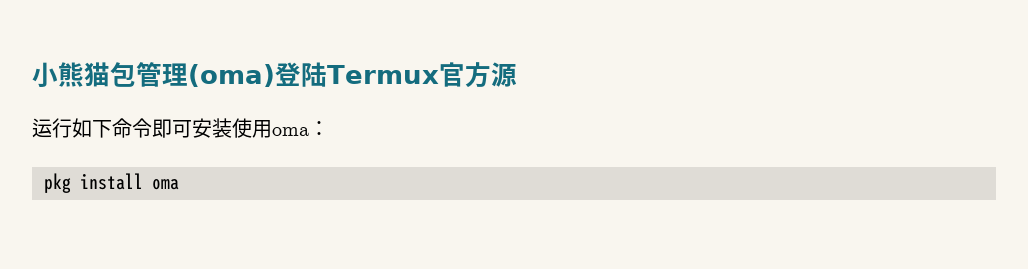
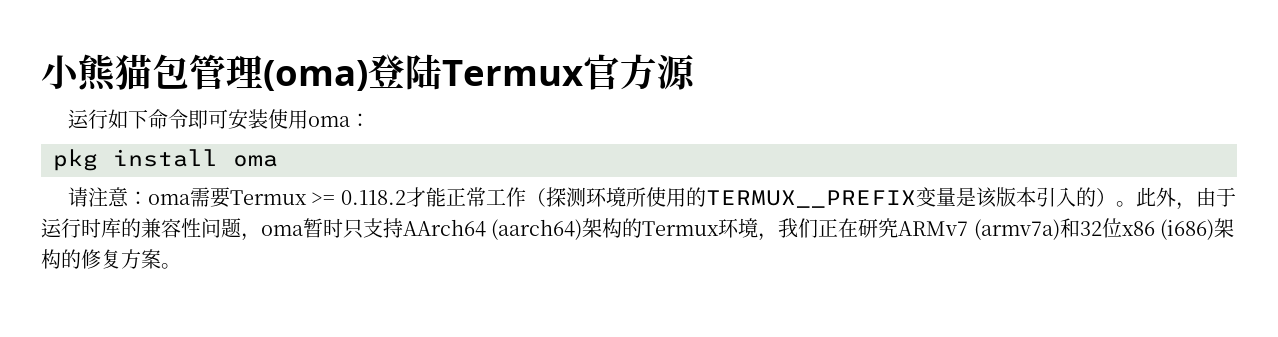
(179, 184) none -> [68,187,1236,210] [41,218,1235,241] [41,249,181,269] // 请注意：oma需要Termux >= 0.118.2才能正常工作（探测环境所使用的TERMUX__PREFIX变量是该版本引入的）。此外，由于运行时库的兼容性问题，oma暂时只支持AArch64 (aarch64)架构的Termux环境，我们正在研究ARMv7 (armv7a)和32位x86 (i686)架构的修复方案。

